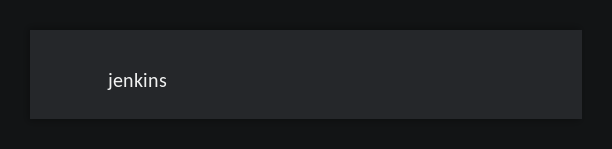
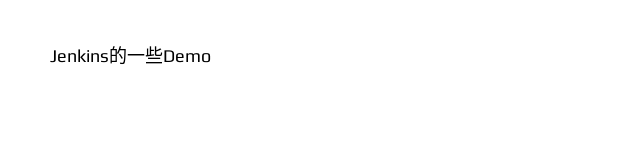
[107,73,167,90] jenkins -> [50,46,211,65] Jenkins的一些Demo

